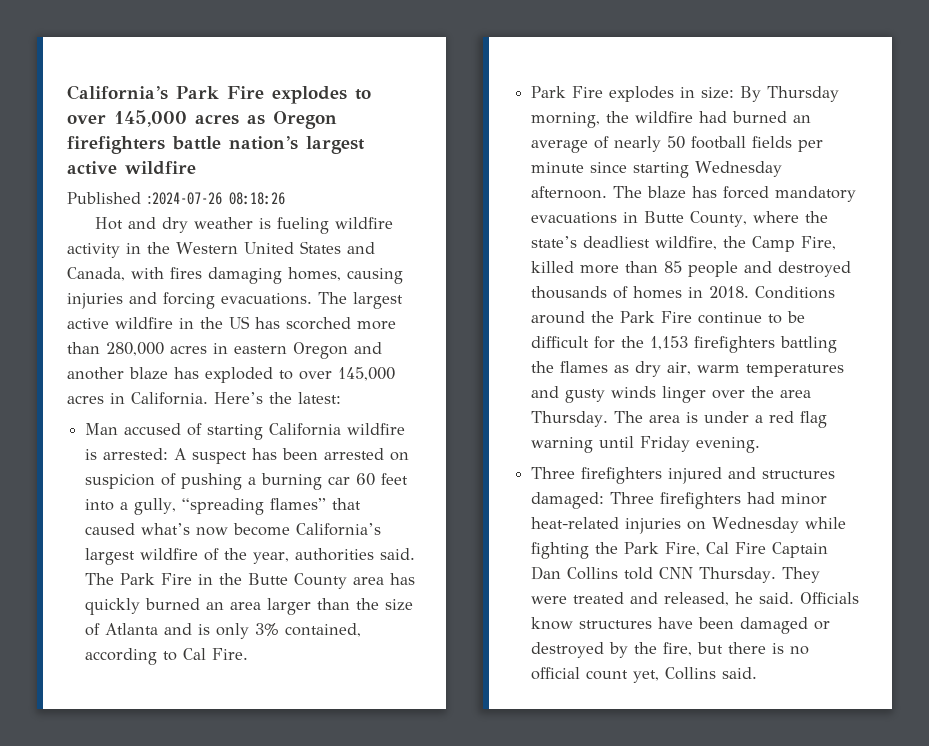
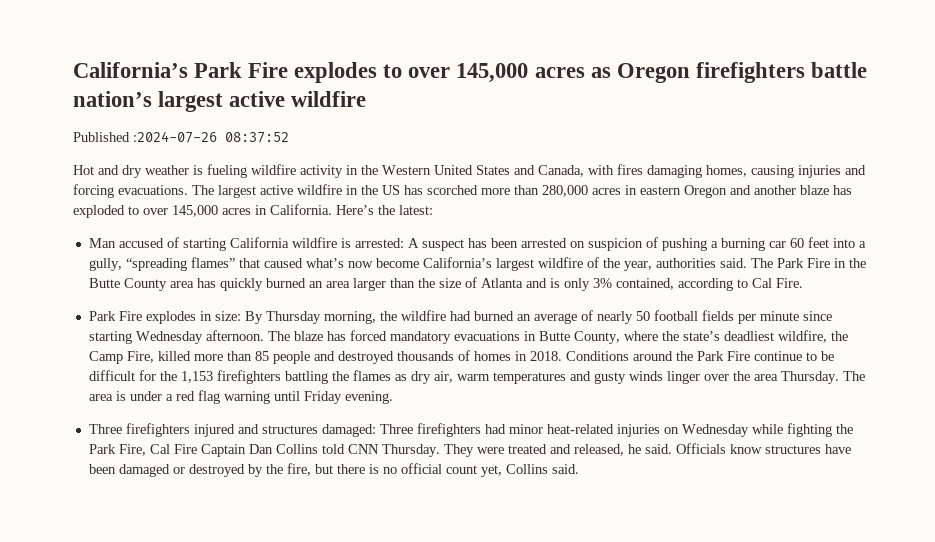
[229,192,285,205] 08:18:26 -> [225,132,289,143] 08:37:52

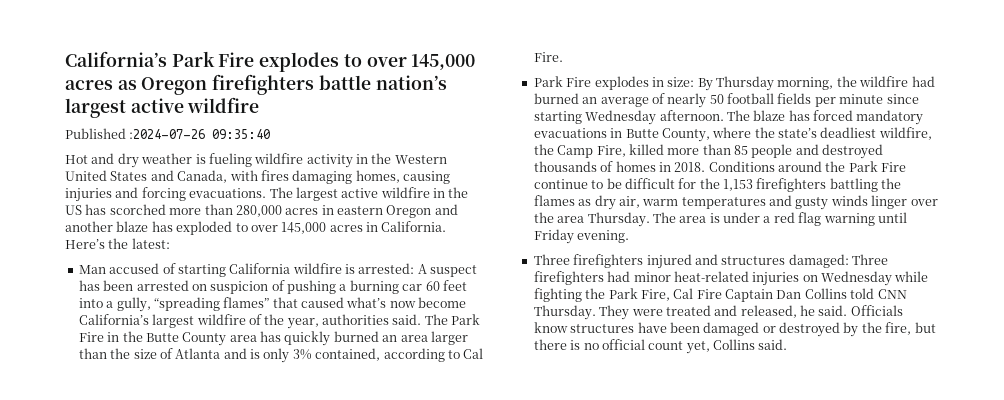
[225,132,289,143] 08:37:52 -> [212,129,271,139] 09:35:40

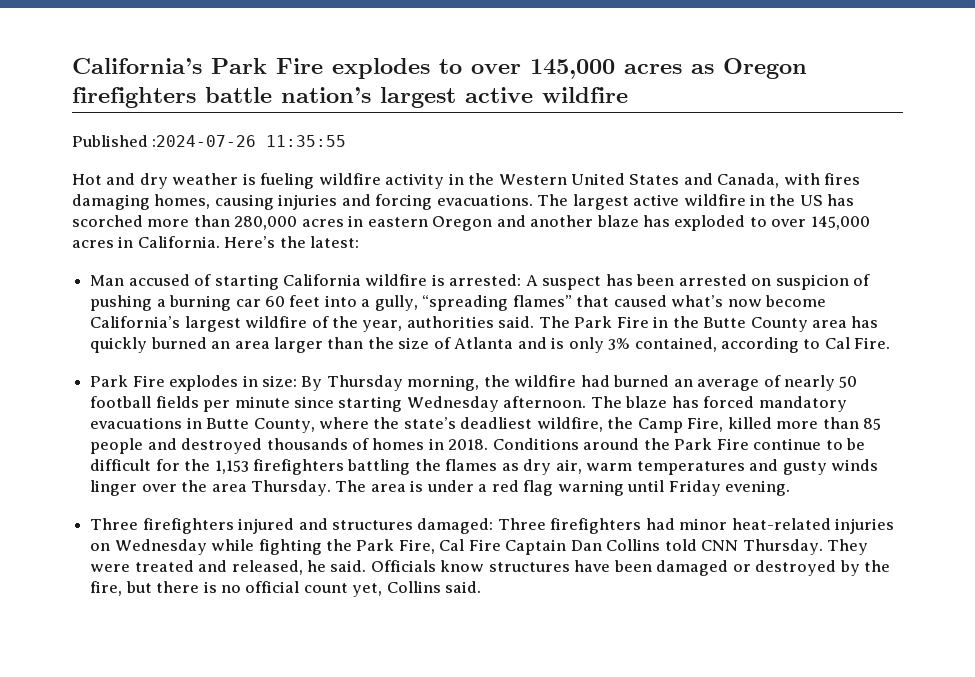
[212,129,271,139] 09:35:40 -> [266,135,347,147] 11:35:55

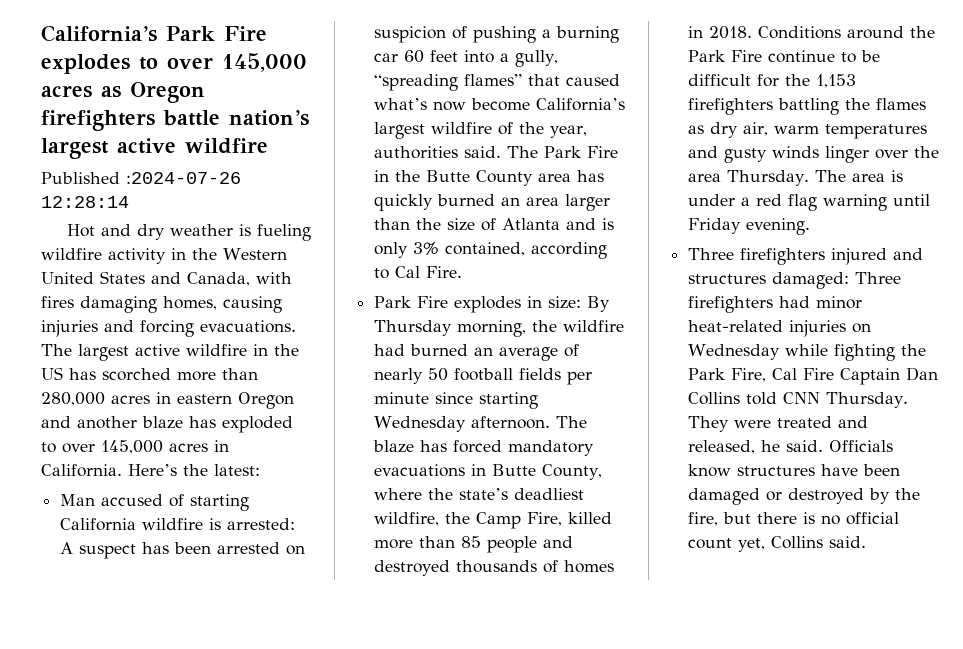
[266,135,347,147] 11:35:55 -> [41,196,129,208] 12:28:14

